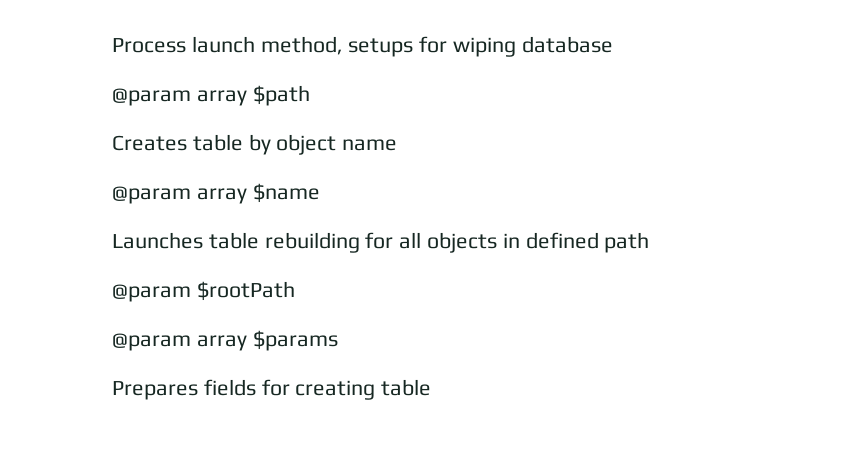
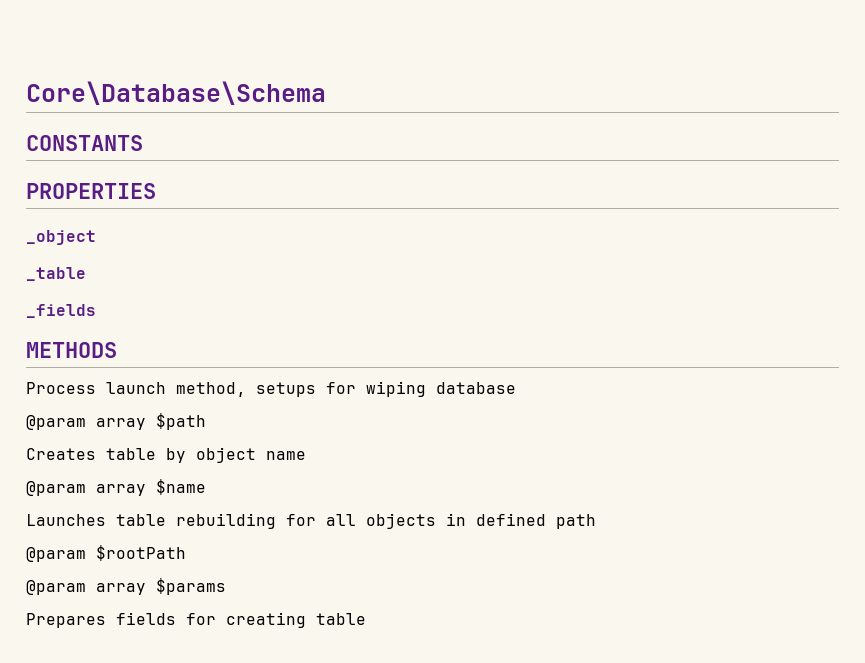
(112, 45) none -> [26,81,326,105] [26,135,143,151] [26,183,156,199] [26,230,96,245] [26,267,86,281] [26,304,96,318] [26,342,117,358] Core\Database\Schema // CONSTANTS // PROPERTIES // _object // _table // _fields // METHODS //

